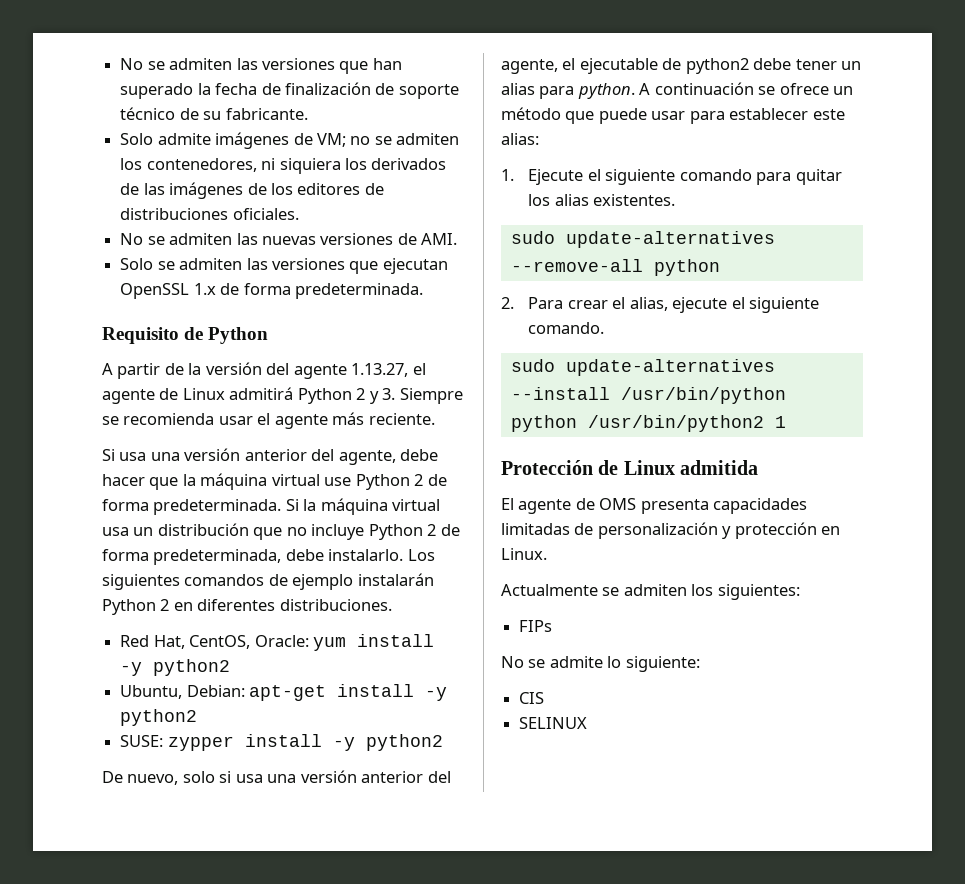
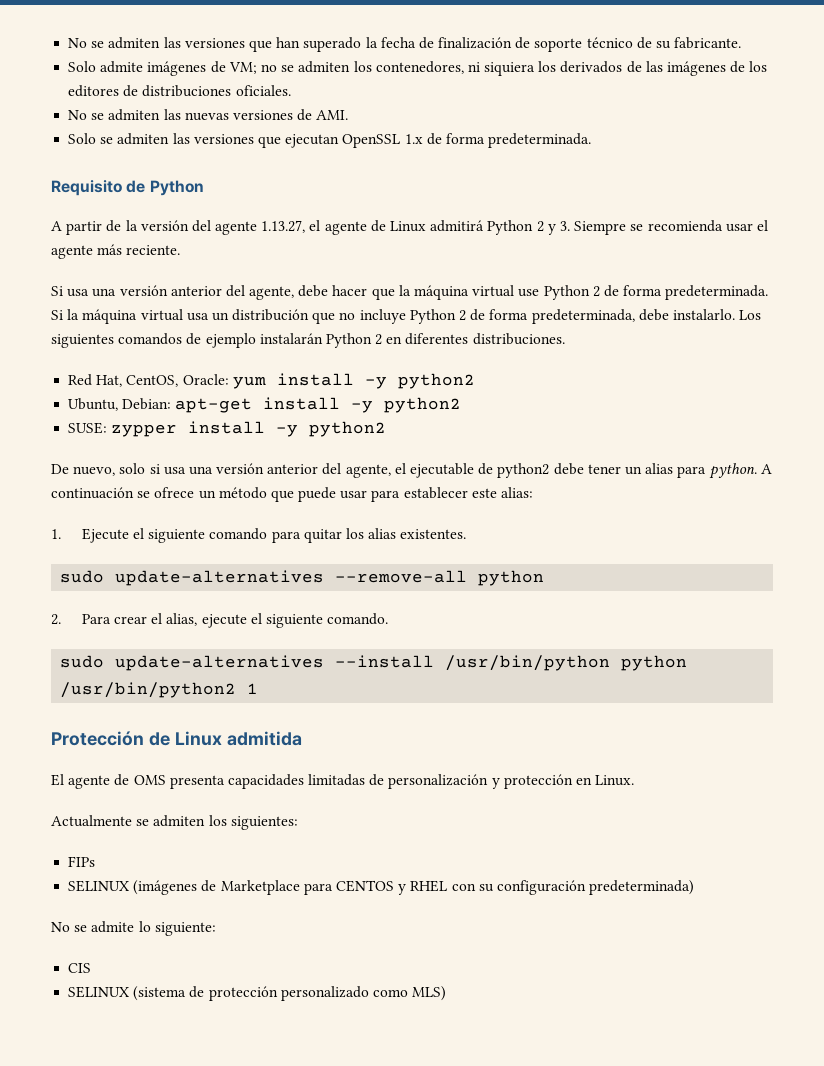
(553, 626) none -> [68,880,695,895] // SELINUX (imágenes de Marketplace para CENTOS y RHEL con su configuración predeterminada)
(588, 723) none -> [133,986,447,1001] (sistema de protección personalizado como MLS)

